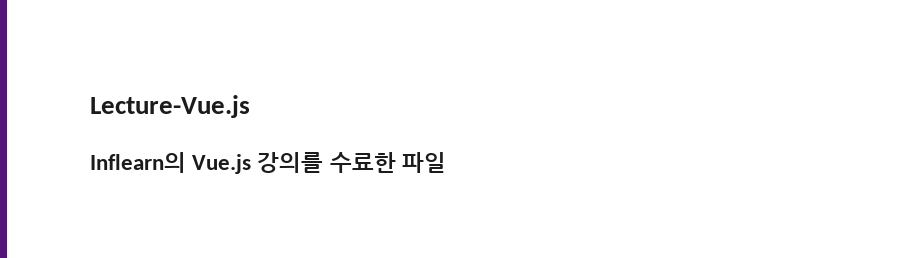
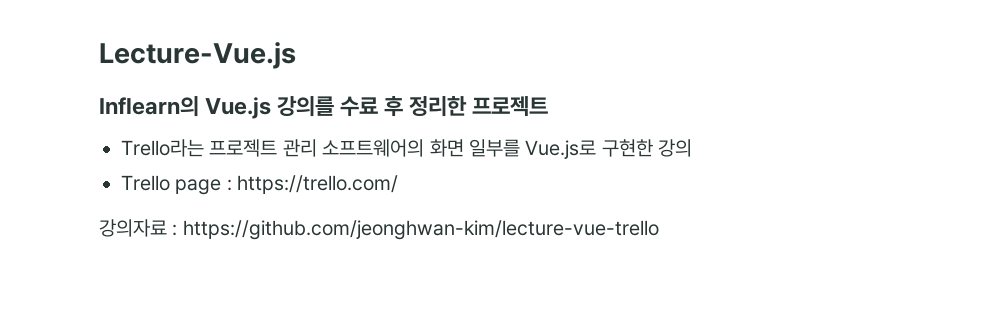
[329,152,446,173] 수료한 파일 -> [340,96,549,117] [121,139,693,159] [121,175,399,195] [99,219,659,240] 수료 후 정리한 프로젝트 // Trello라는 프로젝트 관리 소프트웨어의 화면 일부를 Vue.js로 구현한 강의 // Trello page : https://trello.com/ // 강의자료 : https://github.com/jeonghwan-kim/lecture-vue-trello

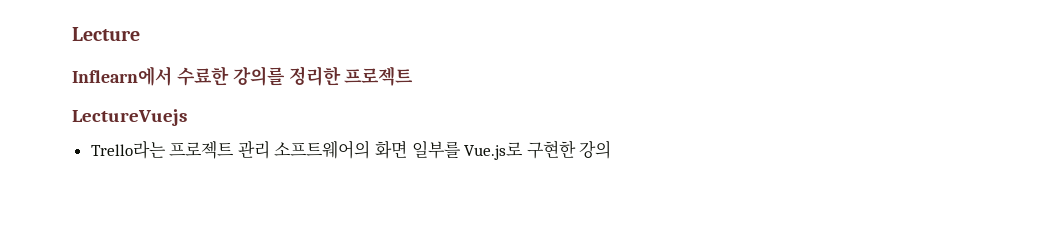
[99,42,296,69] [99,96,404,119] Lecture-Vue.js // Inflearn의 Vue.js 강의를 수료 후 -> [72,27,140,41] [72,66,285,86] Lecture // Inflearn에서 수료한 강의를
(549, 106) none -> [72,109,187,126] // LectureVuejs
[121,175,399,195] [99,219,659,240] // Trello page : https://trello.com/ // 강의자료 : https://github.com/jeonghwan-kim/lecture-vue-trello -> (612, 149) none

